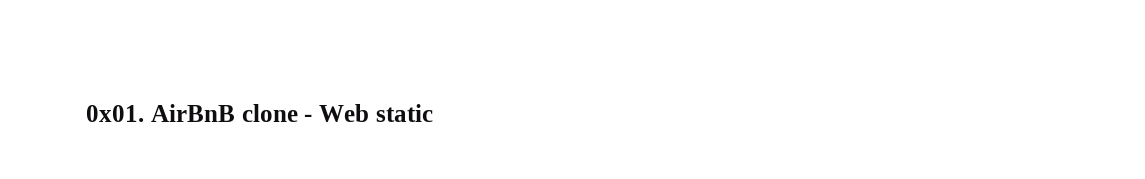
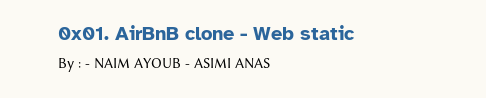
(433, 113) none -> [58,58,270,72] // By : - NAIM AYOUB - ASIMI ANAS

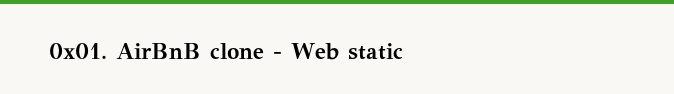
[58,58,270,72] // By : - NAIM AYOUB - ASIMI ANAS -> (403, 51) none

